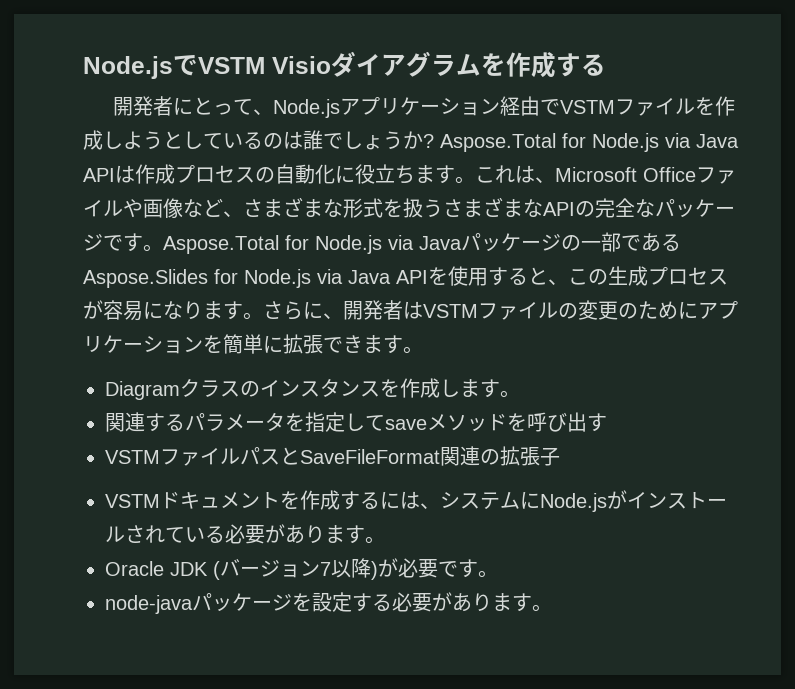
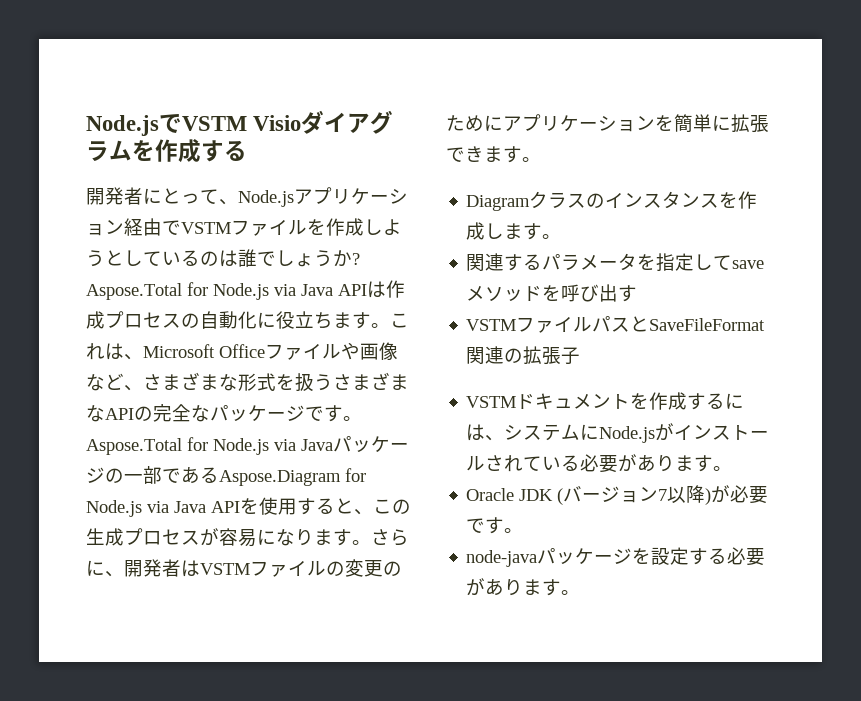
[83,269,208,288] Aspose.Slides -> [219,470,341,486] Aspose.Diagram

